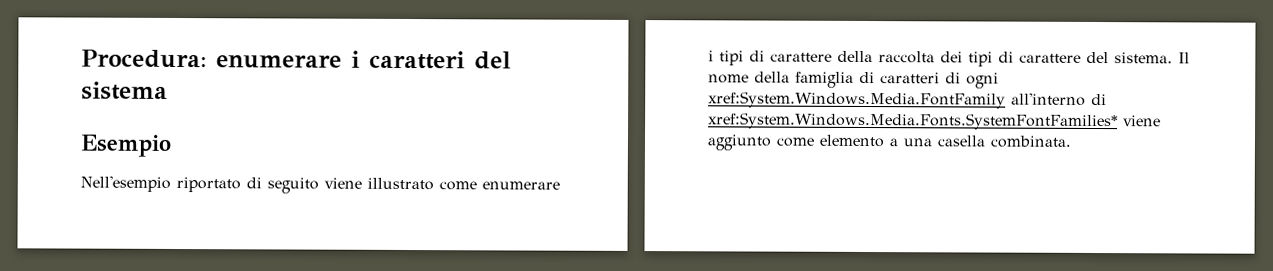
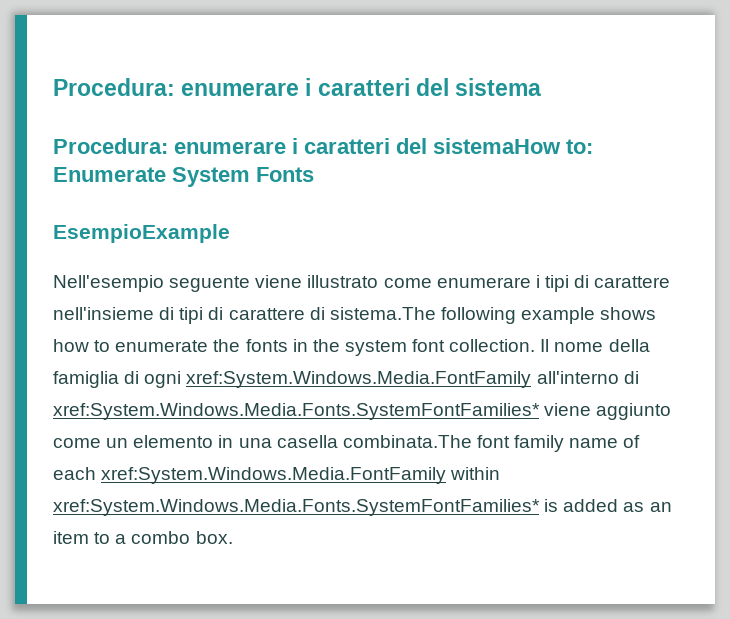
[80,134,171,157] [80,175,319,194] Esempio // Nell'esempio riportato di seguito -> [53,138,593,154] [53,167,314,187] [53,224,230,243] [53,275,251,292] Procedura: enumerare i caratteri del sistemaHow to: Enumerate System Fonts // EsempioExample // Nell'esempio seguente
[837,50,1173,67] della raccolta dei tipi di carattere del sistema. -> [53,307,657,324] [53,339,536,356] nell'insieme di tipi di carattere di sistema.The following example shows how to enumerate the fonts in the system font collection.
[880,72,961,84] caratteri di -> (140, 377) none
[819,134,1072,148] elemento a una casella combinata. -> [106,435,641,452] [53,467,501,484] [53,499,672,516] [53,531,233,544] un elemento in una casella combinata.The font family name of each xref:System.Windows.Media.FontFamily within xref:System.Windows.Media.Fonts.SystemFontFamilies* is added as an item to a combo box.

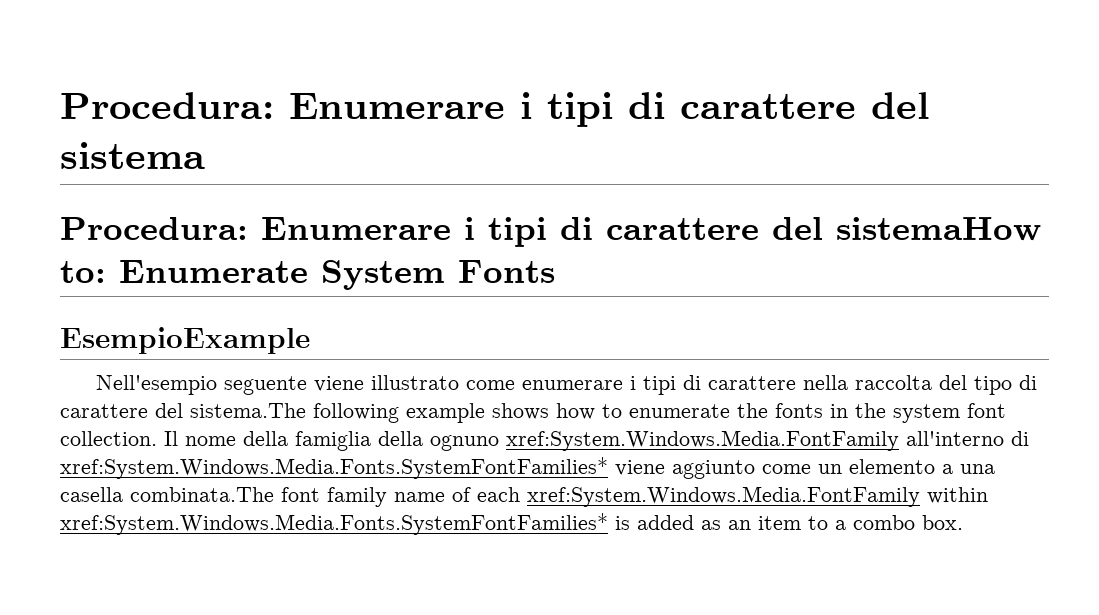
[53,78,542,96] [53,138,390,154] Procedura: enumerare i caratteri del sistema // Procedura: enumerare i caratteri -> [60,92,929,127] [60,142,205,169] [60,217,759,247] Procedura: Enumerare i tipi di carattere del sistema // Procedura: Enumerare i tipi di carattere
[53,307,325,324] nell'insieme di tipi di carattere di -> [802,375,1037,395] [60,403,183,418] nella raccolta del tipo di carattere del
[124,371,182,388] di ogni -> [378,431,499,451] della ognuno
[218,435,234,448] in -> [942,464,953,474] a

